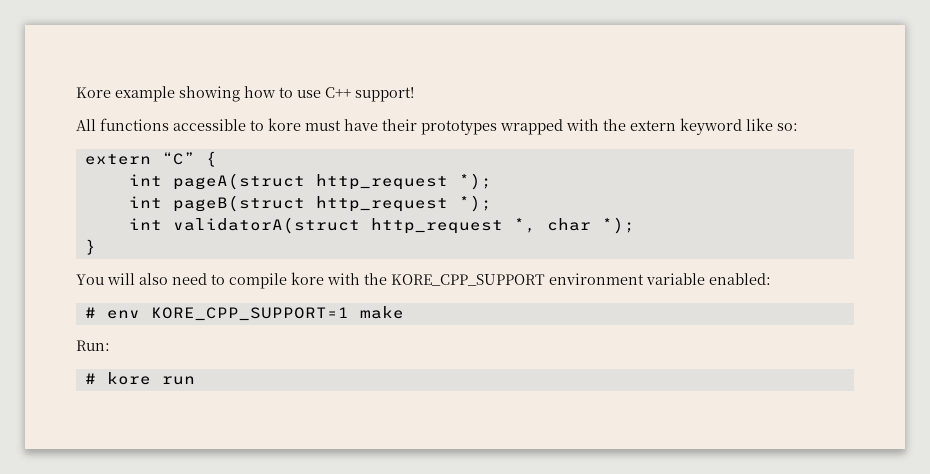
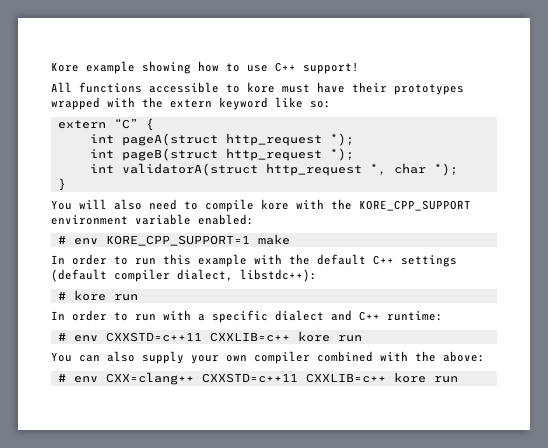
[76,340,110,351] [84,373,96,384] Run: // # -> [51,254,457,267] [51,269,317,282] [57,290,138,301] [51,310,443,323] [57,331,362,342] [51,351,485,364] [57,372,386,385] In order to run this example with the default C++ settings (default compiler dialect, libstdc++): // # kore run // In order to run with a specific dialect and C++ runtime: // # env CXXSTD=c++11 CXXLIB=c++ kore run // You can also supply your own compiler combined with the above: // # env CXX=clang++ CXXSTD=c++11 CXXLIB=c++

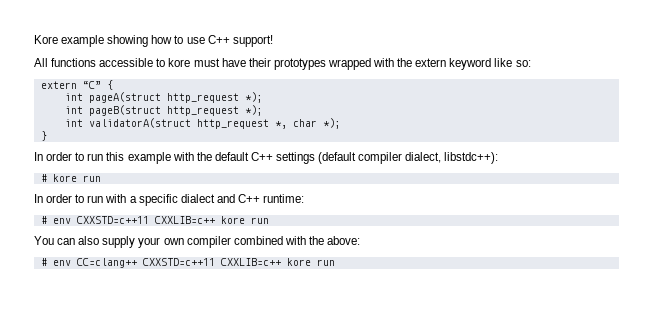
[51,199,471,212] [51,214,254,225] [57,234,290,246] // You will also need to compile kore with the KORE_CPP_SUPPORT environment variable enabled: // # env KORE_CPP_SUPPORT=1 make -> (47, 136) none
[105,372,194,385] CXX=clang++ -> [76,258,137,268] CC=clang++

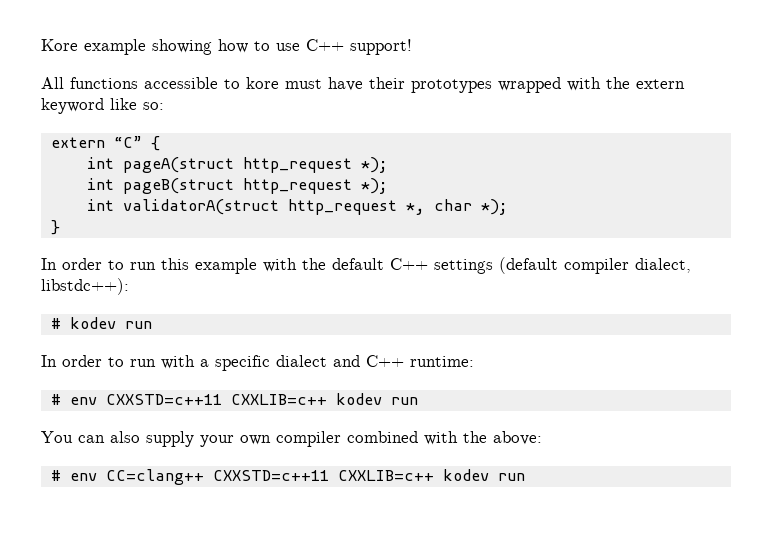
[52,174,77,182] kore -> [69,317,116,329] kodev
[220,216,245,224] kore -> [335,393,382,405] kodev
[286,258,311,266] kore -> [442,469,489,481] kodev

